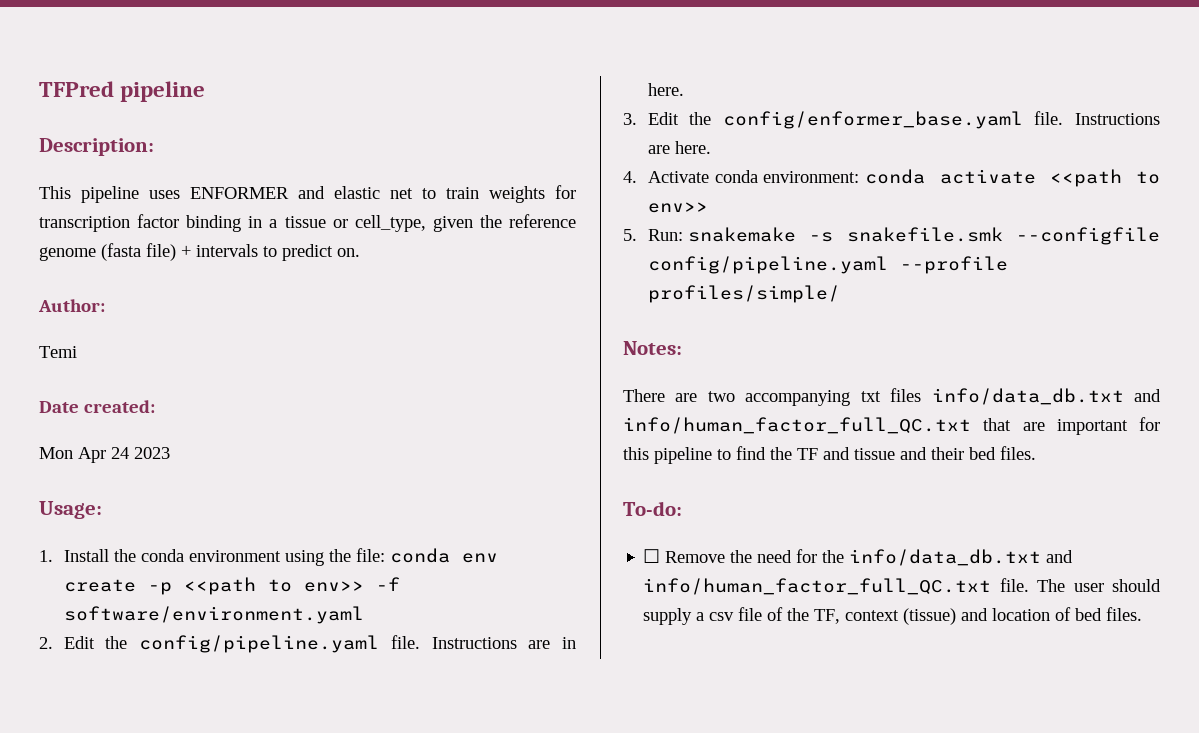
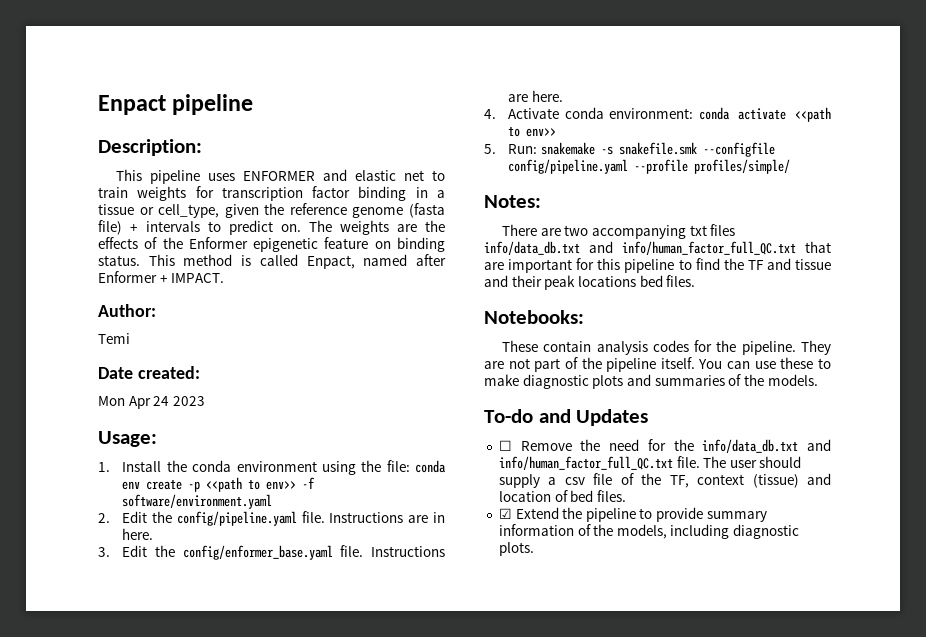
[39,81,114,97] TFPred -> [98,95,166,115] Enpact
(360, 252) none -> [309,220,445,235] [98,237,445,252] [98,254,447,269] [98,271,225,283] The weights are the effects of the Enformer epigenetic feature on binding status. This method is called Enpact, named after Enformer + IMPACT.
[969,446,1036,460] [623,501,682,516] bed files. // To-do: -> [544,275,696,290] [484,310,584,324] [502,340,831,355] [484,357,831,372] [484,374,818,389] [484,409,649,426] peak locations bed files. // Notebooks: // These contain analysis codes for the pipeline. They are not part of the pipeline itself. You can use these to make diagnostic plots and summaries of the models. // To-do and Updates
(1143, 614) none -> [498,507,767,522] [498,524,800,539] [498,542,534,556] // ☑ Extend the pipeline to provide summary information of the models, including diagnostic plots.

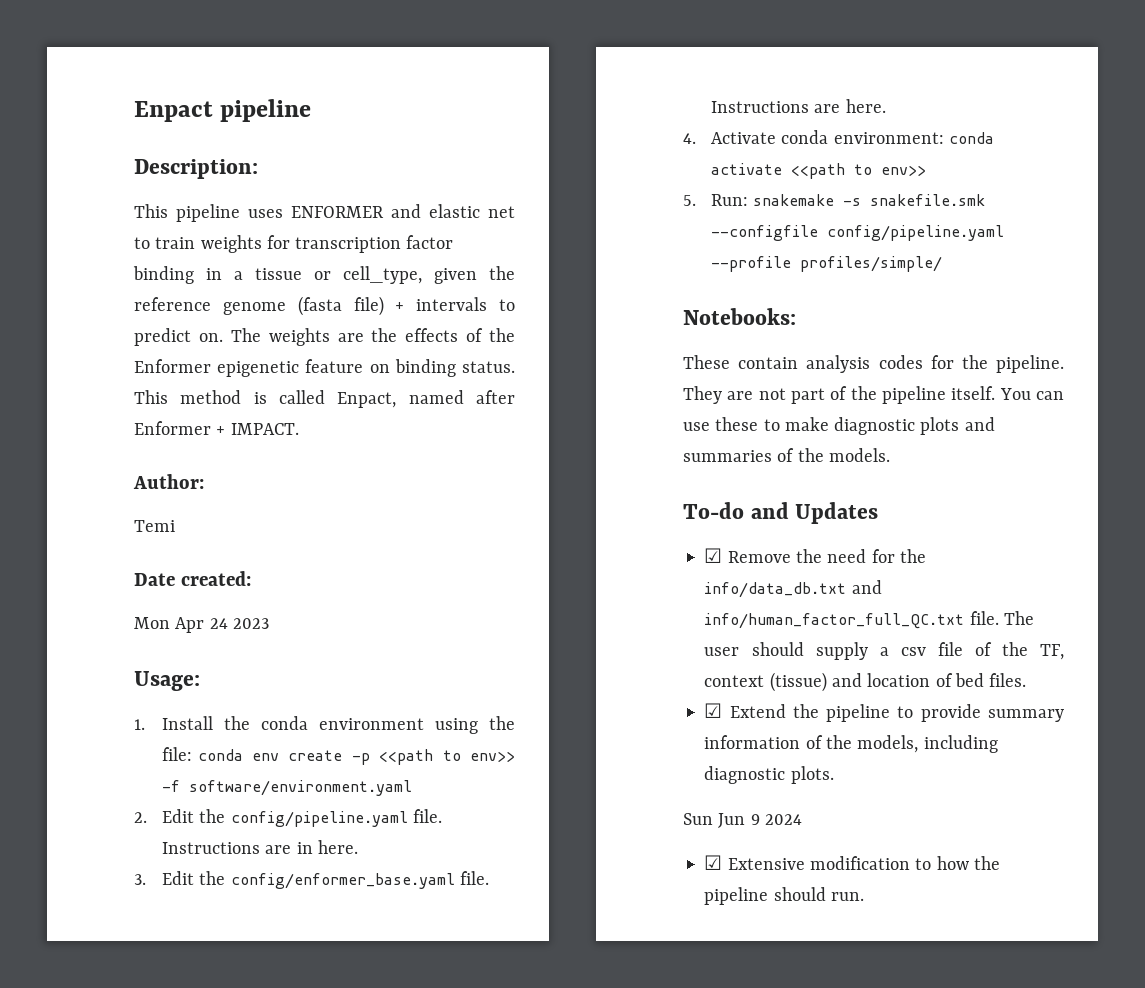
[484,195,541,208] [502,224,736,239] [484,241,831,255] [484,258,831,273] [484,275,696,290] // Notes: // There are two accompanying txt files info/data_db.txt and info/human_factor_full_QC.txt that are important for this pipeline to find the TF and tissue and their peak locations bed files. -> (943, 264) none
[498,440,512,451] ☐ -> [704,548,723,563] ☑
(534, 549) none -> [683,813,802,828] [704,855,1000,870] [704,887,864,905] // Sun Jun 9 2024 // ☑ Extensive modification to how the pipeline should run.

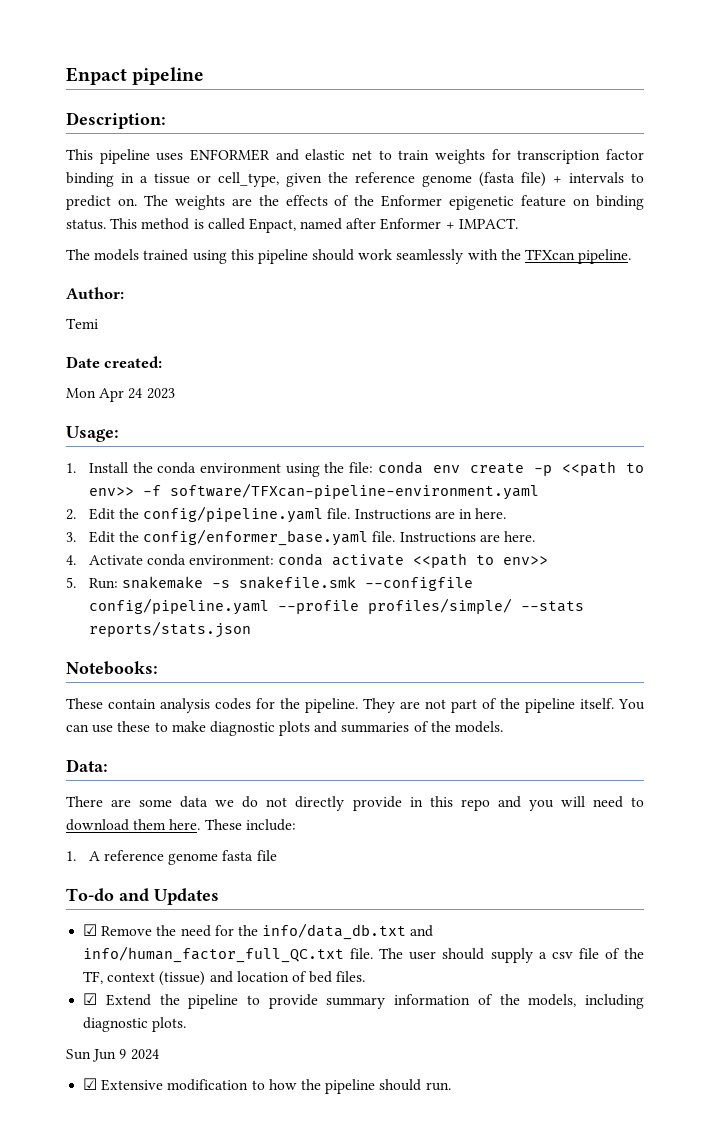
(299, 429) none -> [66,249,632,264] // The models trained using this pipeline should work seamlessly with the TFXcan pipeline.
[189,780,413,796] software/environment.yaml -> [169,483,539,500] software/TFXcan-pipeline-environment.yaml
(943, 264) none -> [520,601,584,612] [88,621,251,638] --stats reports/stats.json
(890, 455) none -> [66,759,108,772] [66,796,644,811] [66,819,296,831] [66,850,277,865] // Data: // There are some data we do not directly provide in this repo and you will need to download them here. These include: // 1. A reference genome fasta file

